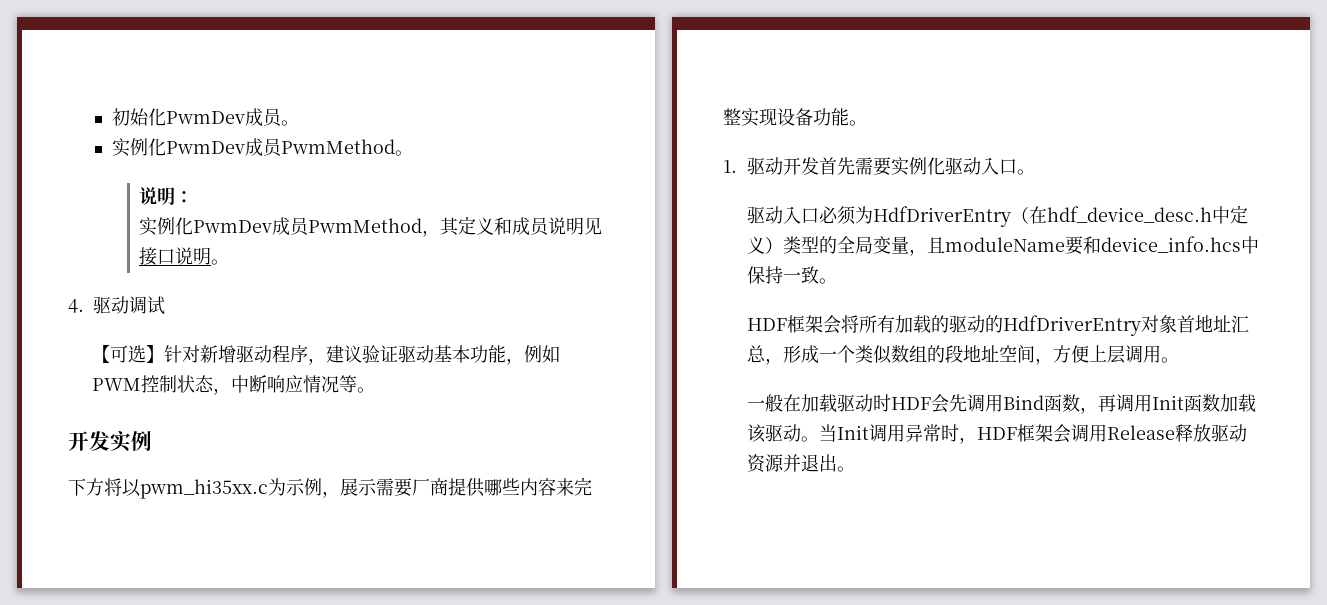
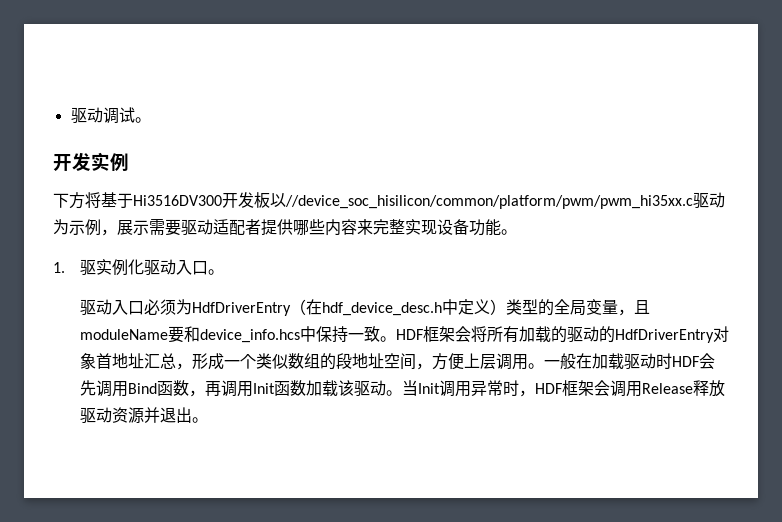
[111,108,299,127] [111,138,413,157] [139,187,194,205] [139,216,603,237] [139,247,230,266] [68,296,165,315] [91,345,560,365] [91,375,375,395] [68,430,152,452] [68,478,268,499] 初始化PwmDev成员。 // 实例化PwmDev成员PwmMethod。 // 说明： // 实例化PwmDev成员PwmMethod，其定义和成员说明见接口说明。 // 4.驱动调试 // 【可选】针对新增驱动程序，建议验证驱动基本功能，例如PWM控制状态，中断响应情况等。 // 开发实例 // 下方将以pwm_hi35xx.c -> [70,107,151,124] [53,152,129,172] [53,192,725,209] 驱动调试。 // 开发实例 // 下方将基于Hi3516DV300开发板以//device_soc_hisilicon/common/platform/pwm/pwm_hi35xx.c驱动
[412,478,448,496] 厂商 -> [181,219,261,235] 驱动适配者
[764,157,891,176] 动开发首先需要 -> (96, 267) none
(837, 281) // -> (396, 339) none
(1179, 360) // -> (544, 366) none

